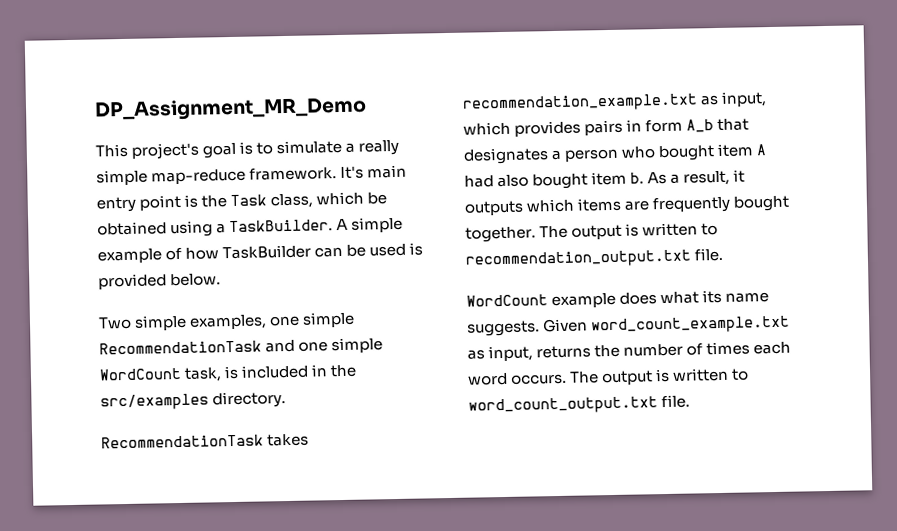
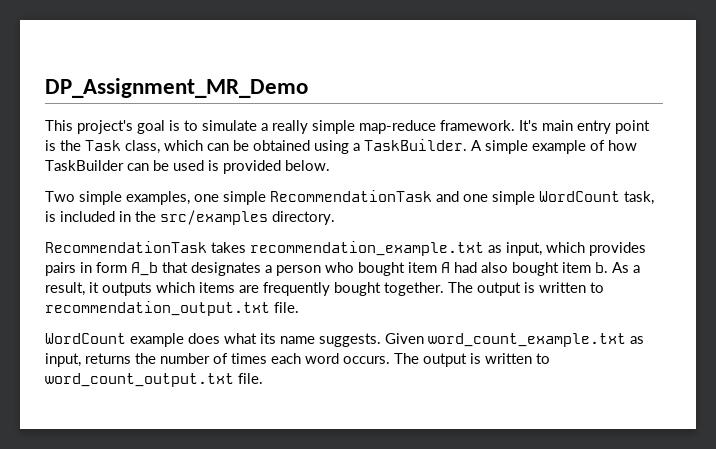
(365, 198) none -> [207,143,229,151] can

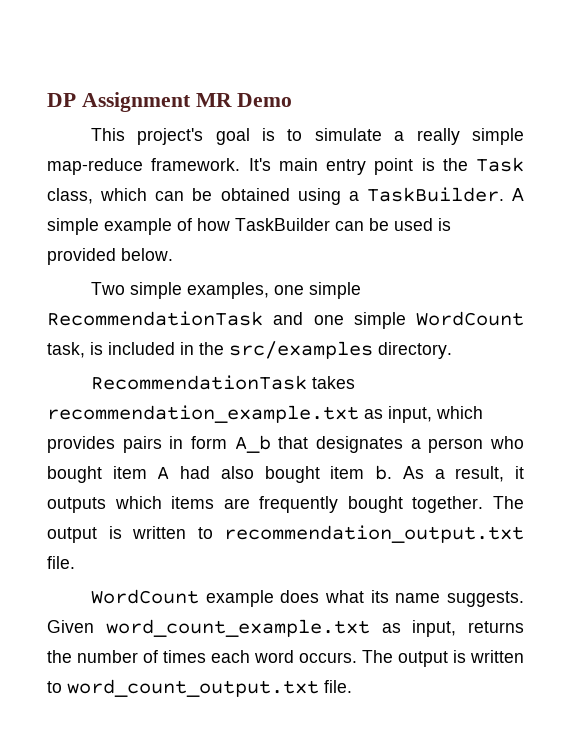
[45,78,308,98] DP_Assignment_MR_Demo -> [47,92,293,112] DP Assignment MR Demo

